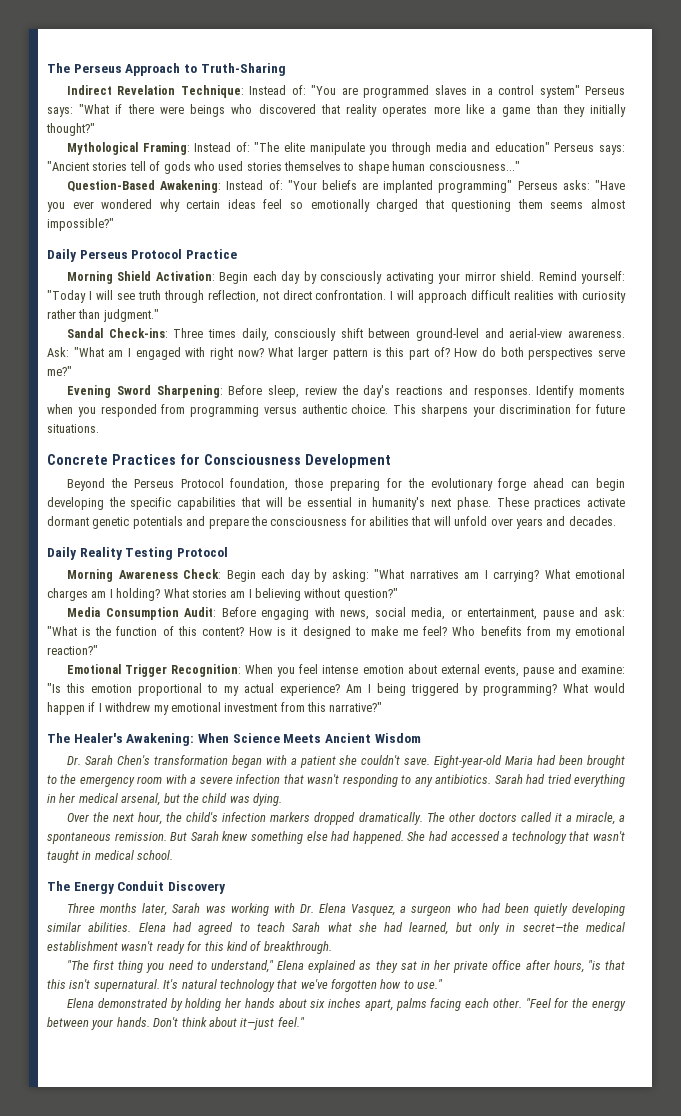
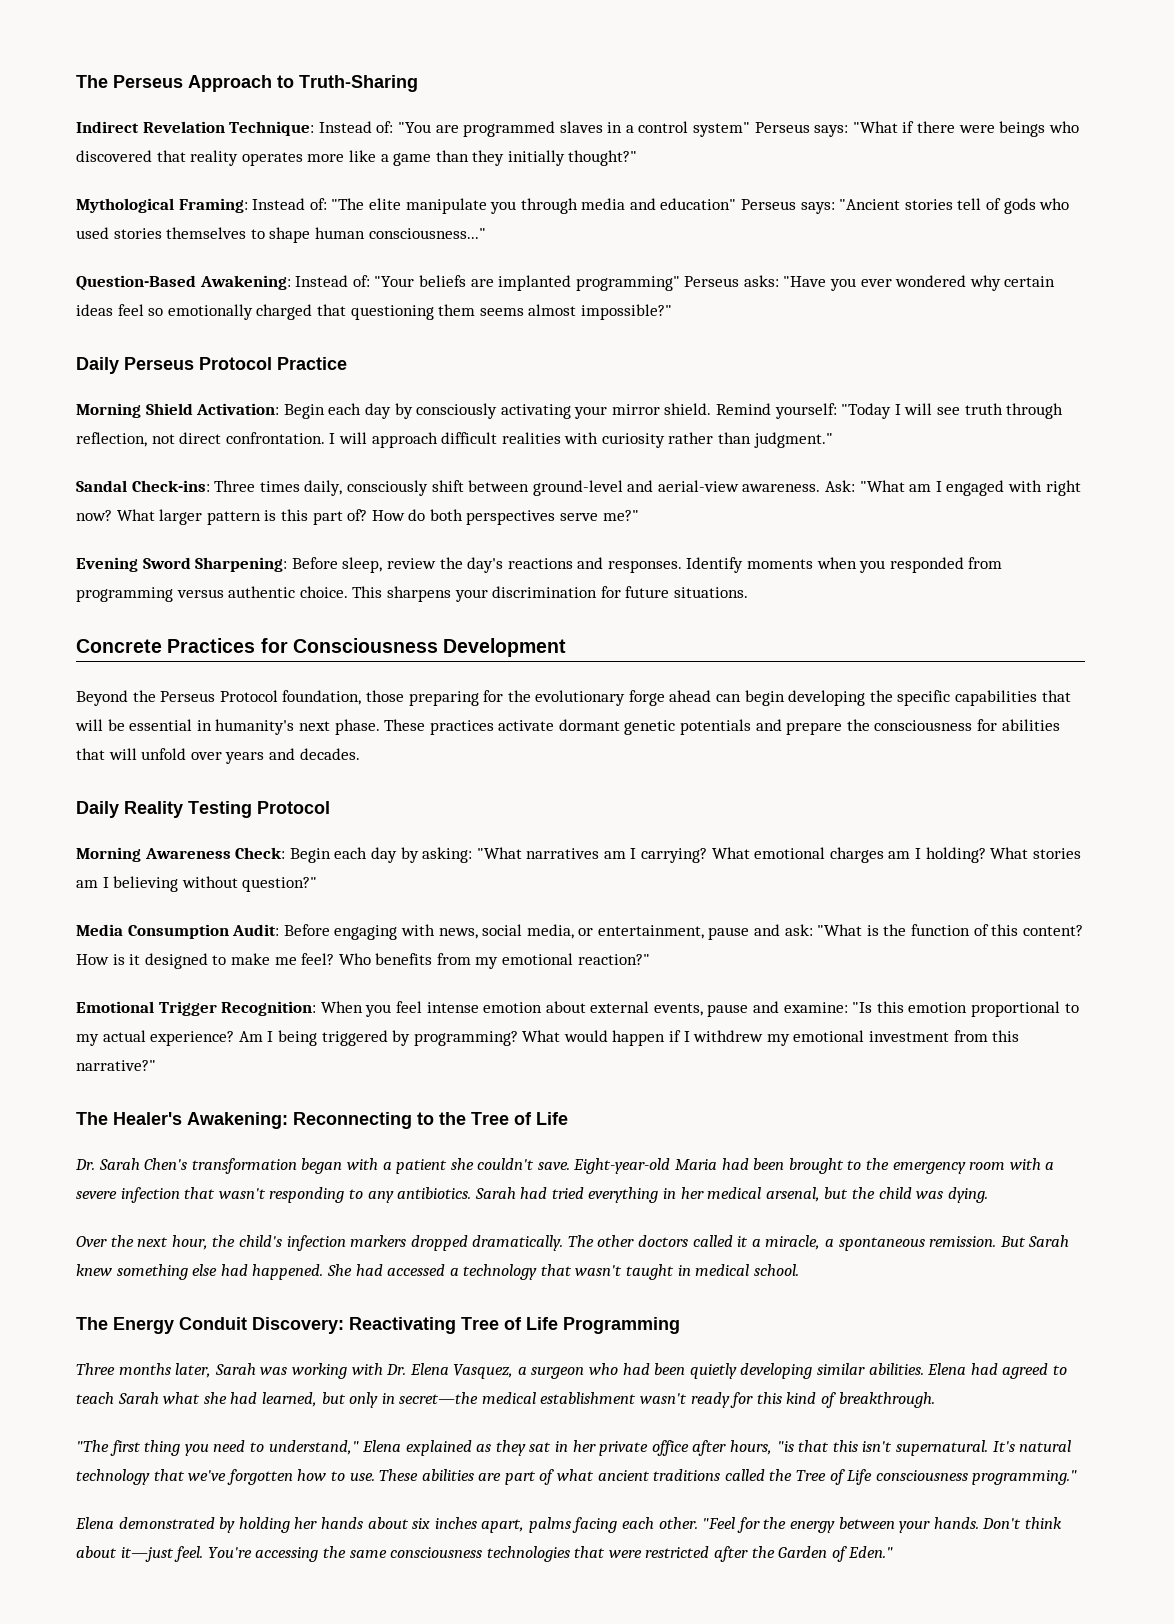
[197,733,421,743] When Science Meets Ancient Wisdom -> [293,1112,568,1129] Reconnecting to the Tree of Life
[167,881,226,894] Discovery -> [252,1317,680,1334] Discovery: Reactivating Tree of Life Programming
[417,979,444,989] use." -> [349,1469,1078,1485] use. These abilities are part of what ancient traditions called the Tree of Life consciousness programming."
[277,1017,305,1027] feel." -> [174,1546,894,1562] feel. You're accessing the same consciousness technologies that were restricted after the Garden of Eden."

